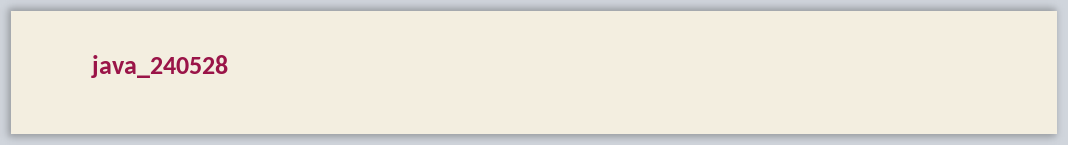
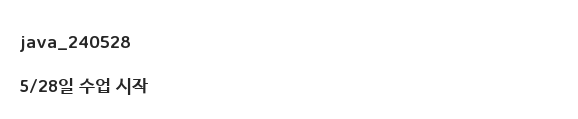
(228, 66) none -> [20,78,148,95] // 5/28일 수업 시작

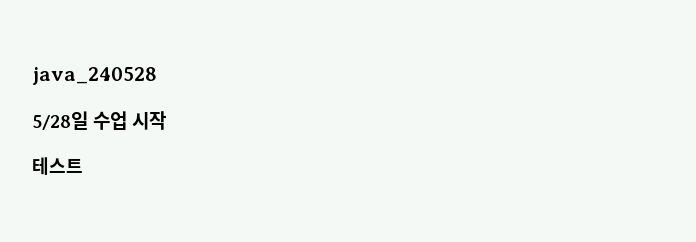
(148, 86) none -> [32,157,83,175] // 테스트

